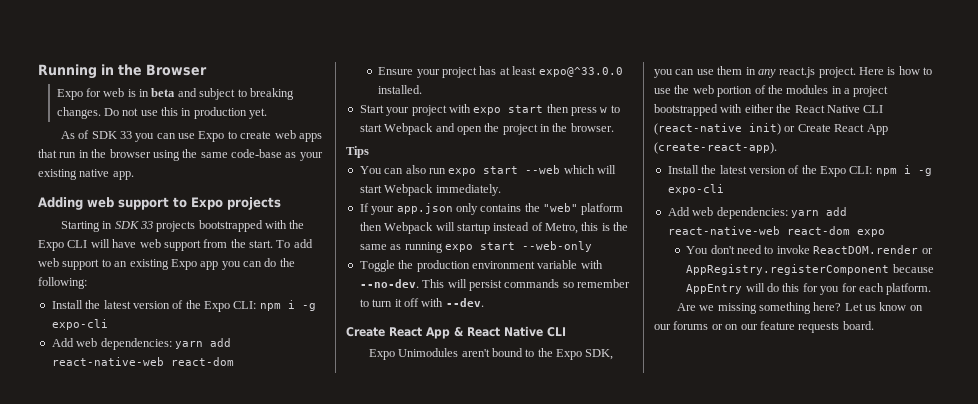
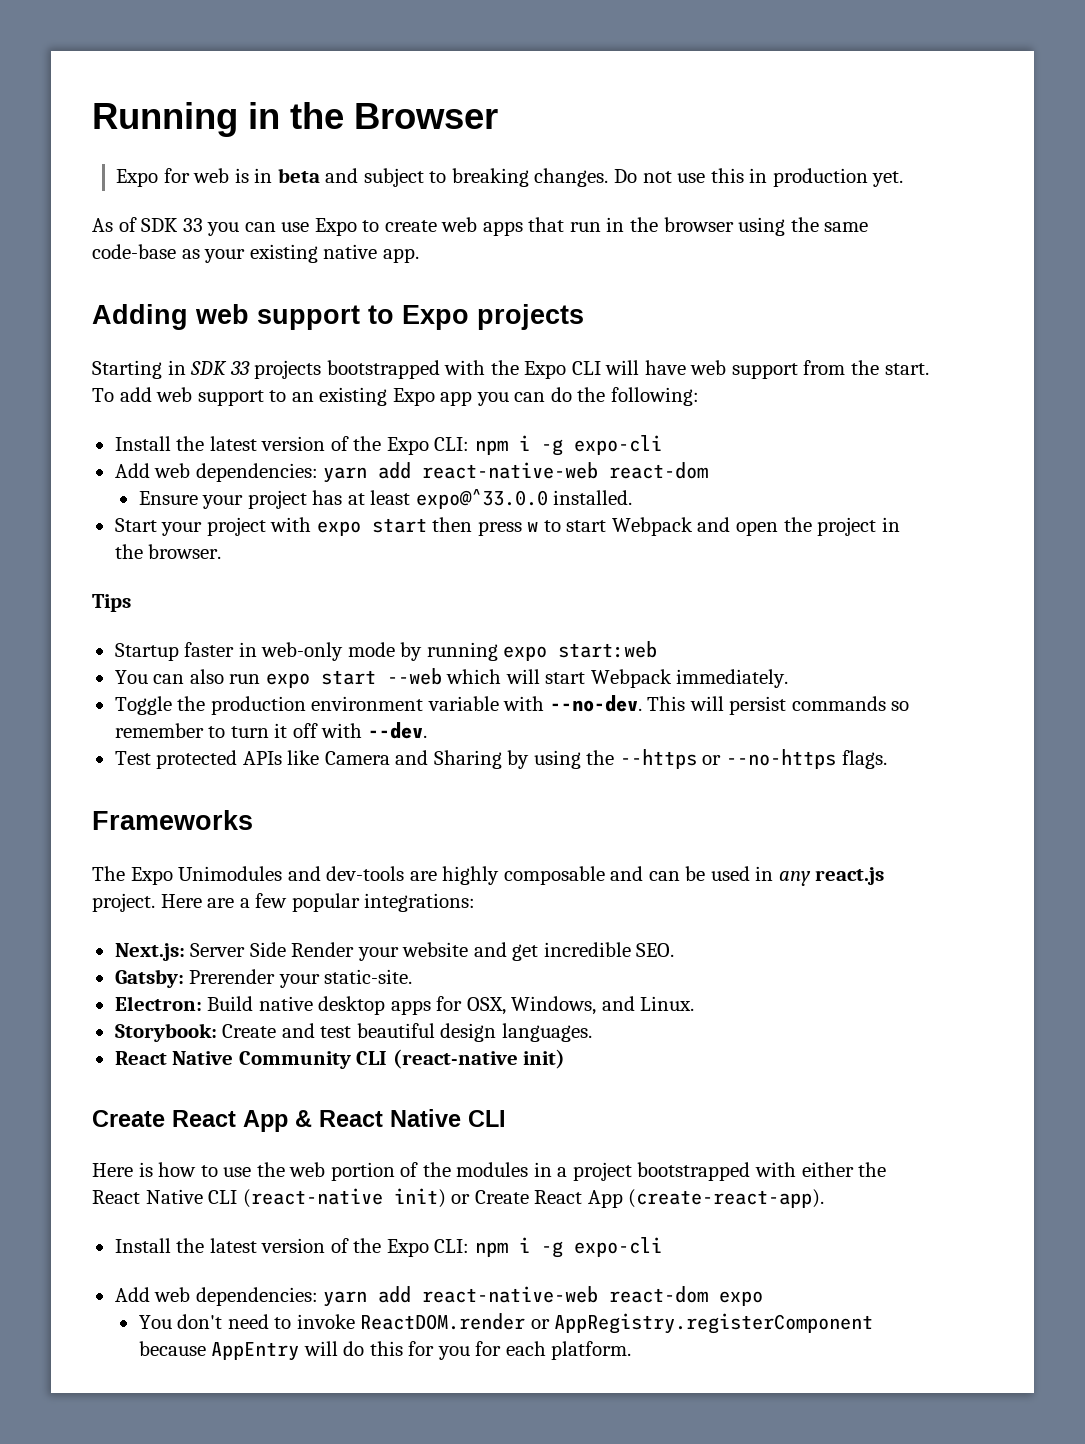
(369, 152) none -> [114,641,658,661] // Startup faster in web-only mode by running expo start:web
[359,203,624,215] [359,222,629,234] [359,241,592,253] // If your app.json only contains the "web" platform then Webpack will startup instead of Metro, this is the same as running expo start --web-only -> (789, 678) none
(484, 302) none -> [114,749,887,769] [92,810,253,830] [92,866,885,886] [92,893,476,912] [114,942,675,961] [114,969,413,988] [114,996,695,1015] [114,1023,592,1042] [114,1049,566,1069] // Test protected APIs like Camera and Sharing by using the --https or --no-https flags. // Frameworks // The Expo Unimodules and dev-tools are highly composable and can be used in any react.js project. Here are a few popular integrations: // Next.js: Server Side Render your website and get incredible SEO. // Gatsby: Prerender your static-site. // Electron: Build native desktop apps for OSX, Windows, and Linux. // Storybook: Create and test beautiful design languages. // React Native Community CLI (react-native init)
[368,348,614,360] [654,66,856,78] Expo Unimodules aren't bound to the Expo SDK, you can use them in any react.js project. -> (506, 1118) none
[676,302,923,314] [654,321,874,333] // Are we missing something here? Let us know on our forums or on our feature requests board. -> (632, 1350) none

